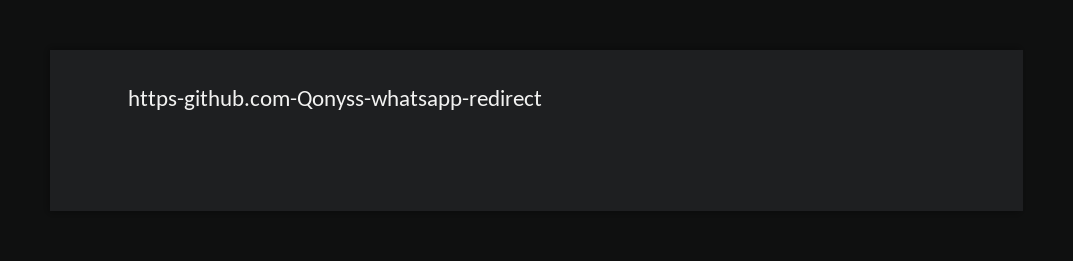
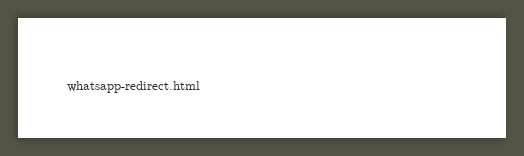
[128,90,542,110] https-github.com-Qonyss-whatsapp-redirect -> [67,81,200,93] whatsapp-redirect.html

